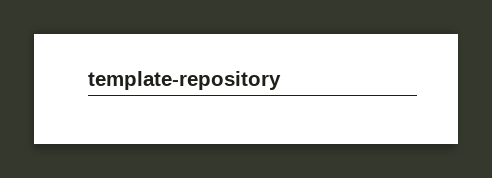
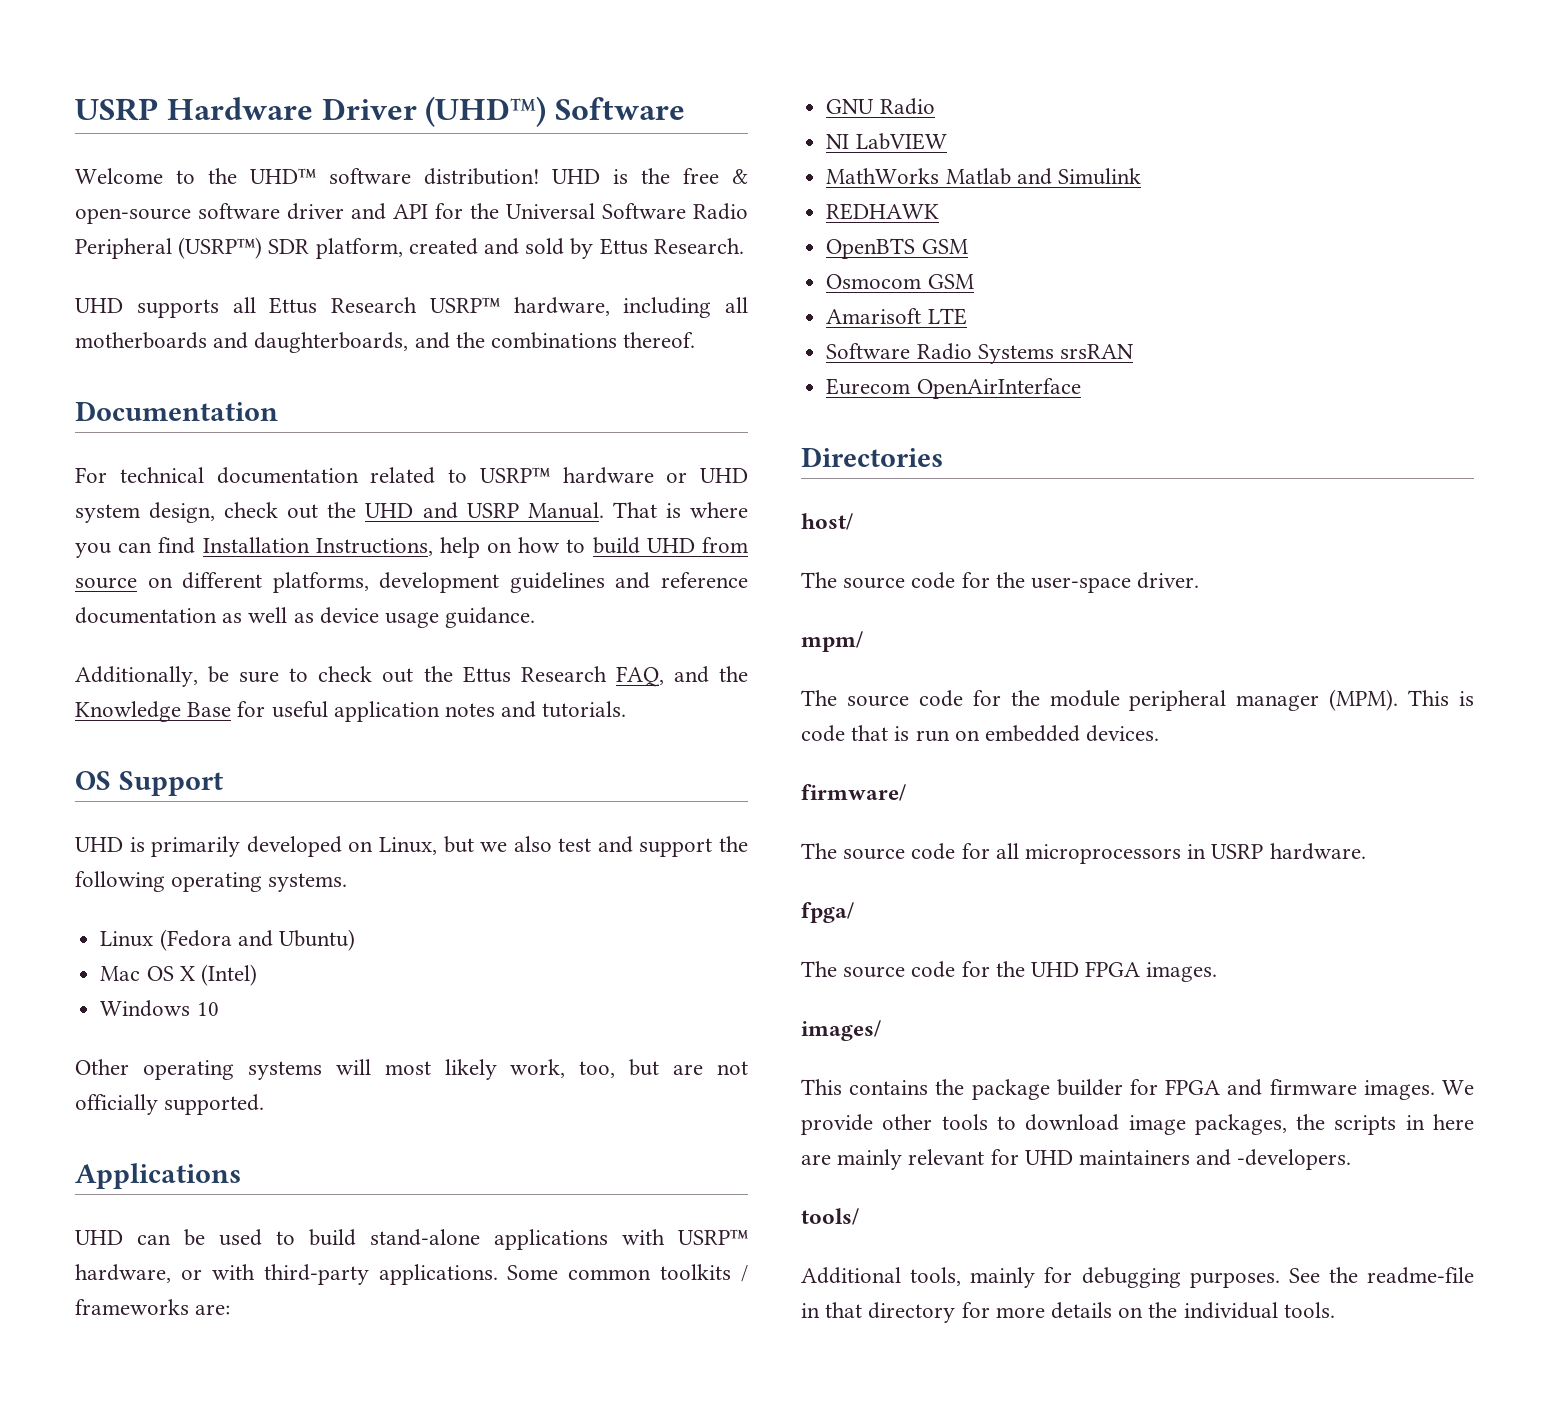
[88,71,281,90] template-repository -> [75,96,686,127] [75,168,748,185] [75,203,748,224] [75,237,744,259] [75,297,748,318] [75,332,696,353] [75,401,278,421] [75,467,748,484] [75,502,748,523] [75,537,748,558] [75,572,748,593] [75,607,536,628] [75,666,748,687] [75,701,627,722] [75,771,223,796] [75,836,748,857] [75,871,348,892] [100,929,355,951] [100,964,257,986] [100,1000,219,1017] [75,1059,748,1080] [75,1094,265,1115] [75,1163,241,1189] [75,1229,748,1250] [75,1264,748,1285] [75,1299,231,1315] [826,98,935,115] [826,133,947,150] [826,168,1141,185] [826,203,940,220] [826,238,968,259] [826,274,974,289] [826,308,967,325] [826,343,1134,364] [826,378,1081,399] [801,447,943,467] [801,513,853,530] [801,572,1200,593] [801,631,863,652] [801,689,1474,711] [801,725,1160,742] [801,784,906,801] [801,843,1366,864] [801,902,854,923] [801,961,1218,982] [801,1020,881,1041] [801,1079,1474,1100] [801,1114,1474,1135] [801,1149,1352,1170] [801,1208,859,1225] [801,1267,1474,1288] [801,1302,1335,1323] USRP Hardware Driver (UHD™) Software // Welcome to the UHD™ software distribution! UHD is the free & open-source software driver and API for the Universal Software Radio Peripheral (USRP™) SDR platform, created and sold by Ettus Research. // UHD supports all Ettus Research USRP™ hardware, including all motherboards and daughterboards, and the combinations thereof. // Documentation // For technical documentation related to USRP™ hardware or UHD system design, check out the UHD and USRP Manual. That is where you can find Installation Instructions, help on how to build UHD from source on different platforms, development guidelines and reference documentation as well as device usage guidance. // Additionally, be sure to check out the Ettus Research FAQ, and the Knowledge Base for useful application notes and tutorials. // OS Support // UHD is primarily developed on Linux, but we also test and support the following operating systems. // Linux (Fedora and Ubuntu) // Mac OS X (Intel) // Windows 10 // Other operating systems will most likely work, too, but are not officially supported. // Applications // UHD can be used to build stand-alone applications with USRP™ hardware, or with third-party applications. Some common toolkits / frameworks are: // GNU Radio // NI LabVIEW // MathWorks Matlab and Simulink // REDHAWK // OpenBTS GSM // Osmocom GSM // Amarisoft LTE // Software Radio Systems srsRAN // Eurecom OpenAirInterface // Directories // host/ // The source code for the user-space driver. // mpm/ // The source code for the module peripheral manager (MPM). This is code that is run on embedded devices. // firmware/ // The source code for all microprocessors in USRP hardware. // fpga/ // The source code for the UHD FPGA images. // images/ // This contains the package builder for FPGA and firmware images. We provide other tools to download image packages, the scripts in here are mainly relevant for UHD maintainers and -developers. // tools/ // Additional tools, mainly for debugging purposes. See the readme-file in that directory for more details on the individual tools.

